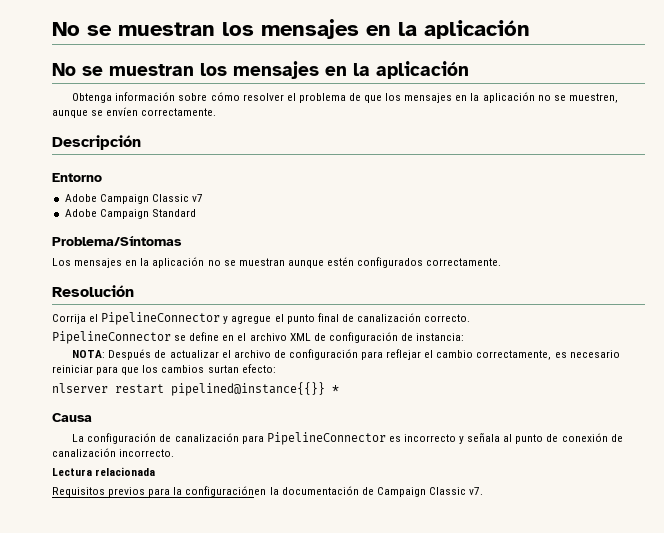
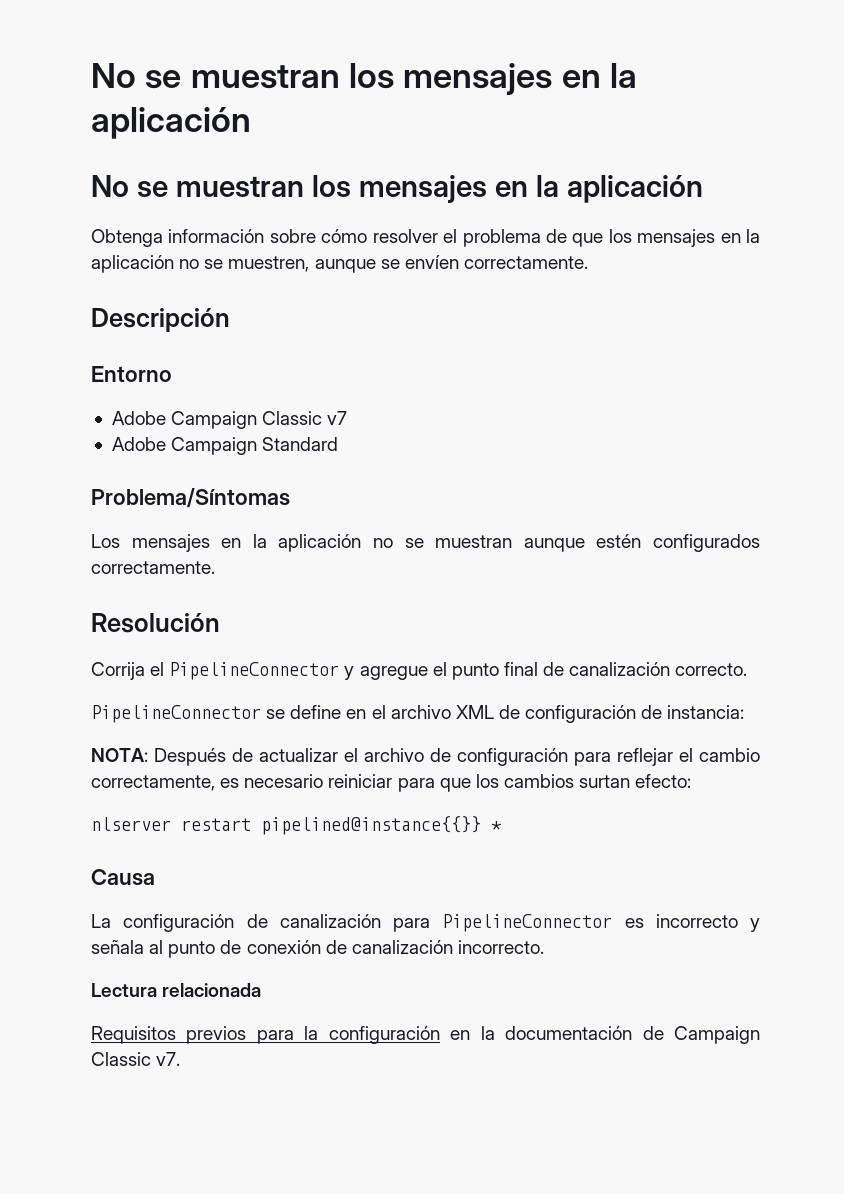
[185,486,267,497] configuraciónen -> [328,1026,471,1044] configuración en

